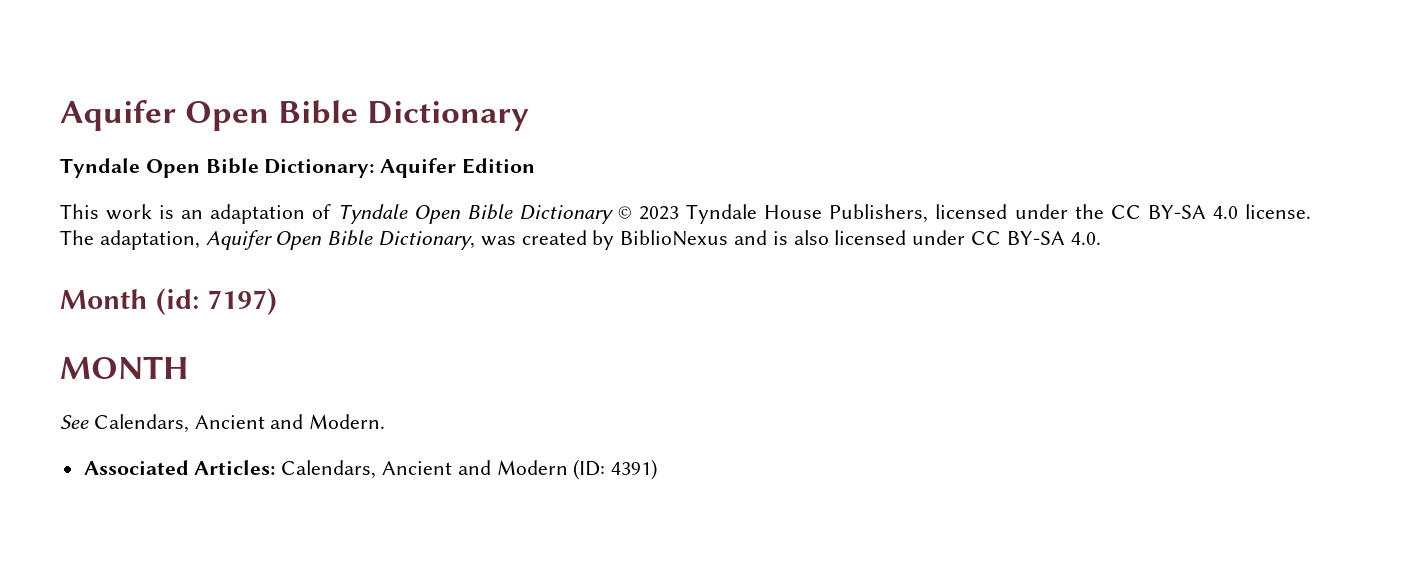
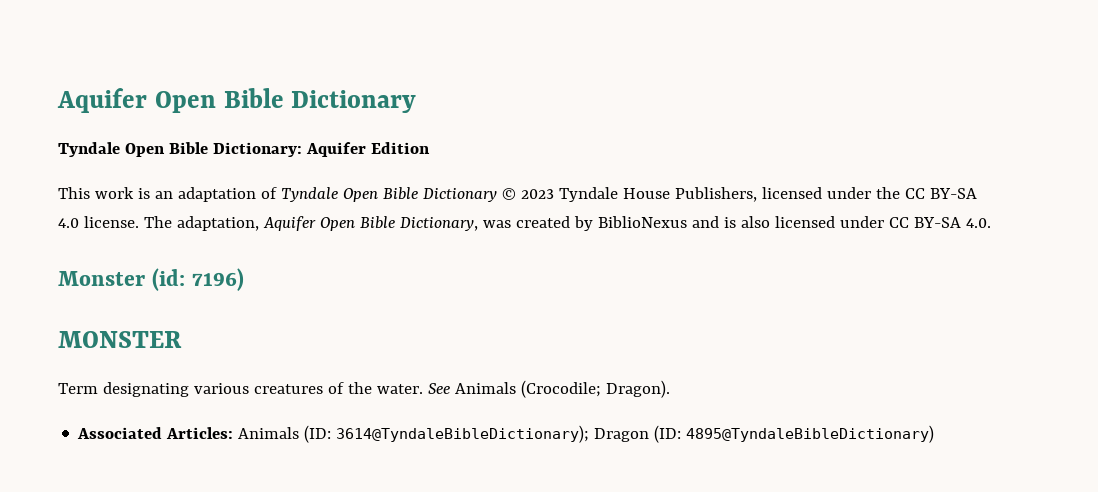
[60,288,277,315] [60,356,189,379] [60,414,386,433] [83,459,658,480] Month (id: 7197) // MONTH // See Calendars, Ancient and Modern. // Associated Articles: Calendars, Ancient and Modern (ID: 4391) -> [58,268,244,291] [58,331,182,348] [58,380,670,398] [77,425,935,443] Monster (id: 7196) // MONSTER // Term designating various creatures of the water. See Animals (Crocodile; Dragon). // Associated Articles: Animals (ID: 3614@TyndaleBibleDictionary); Dragon (ID: 4895@TyndaleBibleDictionary)

